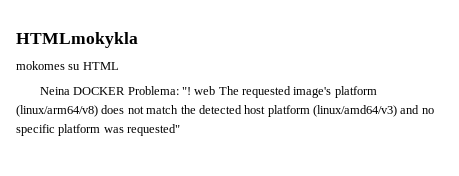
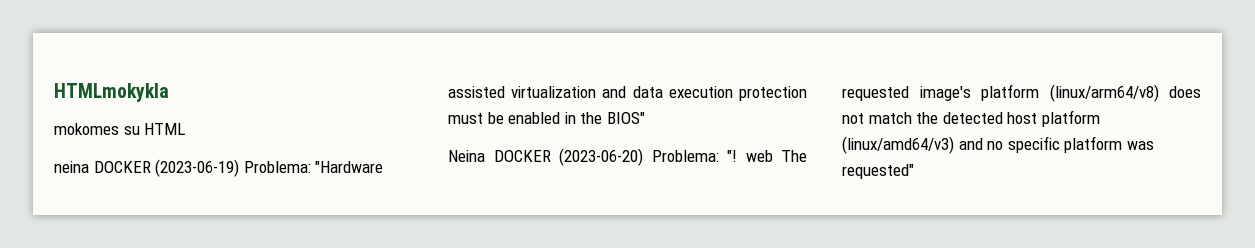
(119, 66) none -> [54,159,384,177] [448,86,807,101] [448,112,645,124] // neina DOCKER (2023-06-19) Problema: "Hardware assisted virtualization and data execution protection must be enabled in the BIOS"
(126, 91) none -> [559,148,643,166] (2023-06-20)

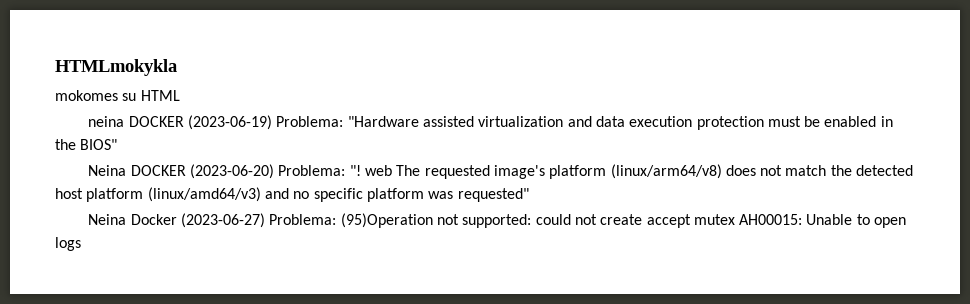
(914, 171) none -> [88,213,907,228] [55,237,81,251] // Neina Docker (2023-06-27) Problema: (95)Operation not supported: could not create accept mutex AH00015: Unable to open logs

